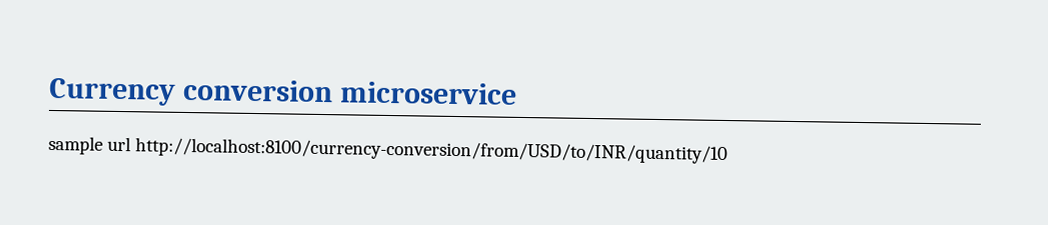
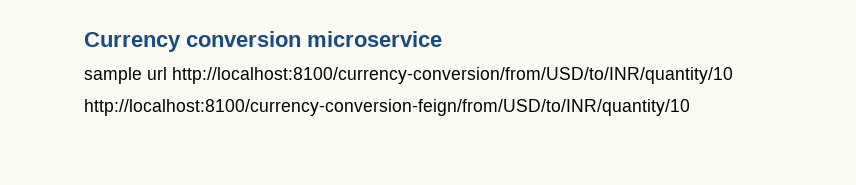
(729, 151) none -> [84,99,690,116] // http://localhost:8100/currency-conversion-feign/from/USD/to/INR/quantity/10

